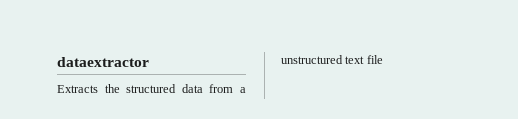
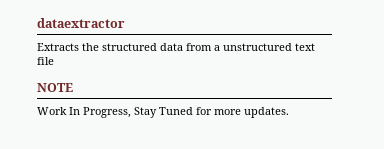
(383, 59) none -> [37,83,73,92] [37,107,289,118] // NOTE // Work In Progress, Stay Tuned for more updates.

